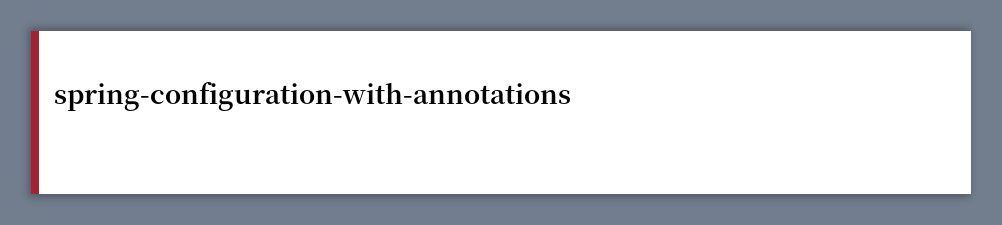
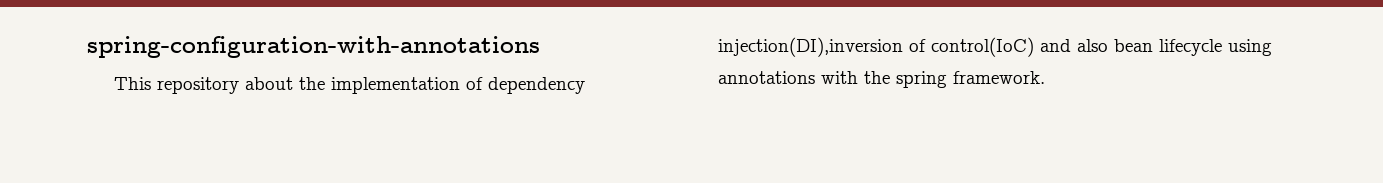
(571, 96) none -> [113,77,585,94] [718,37,1272,57] [718,71,1045,88] // This repository about the implementation of dependency injection(DI),inversion of control(IoC) and also bean lifecycle using annotations with the spring framework.

